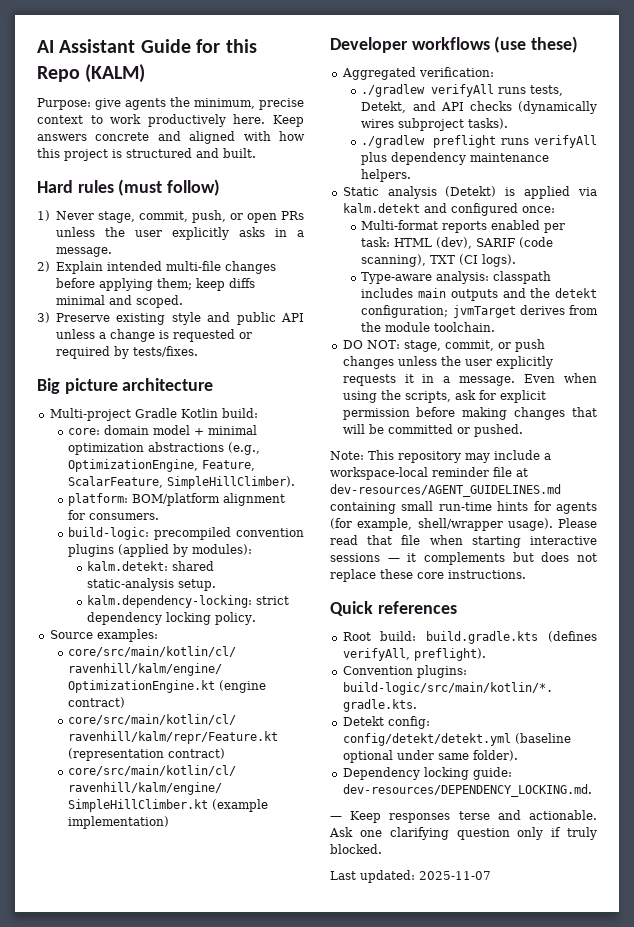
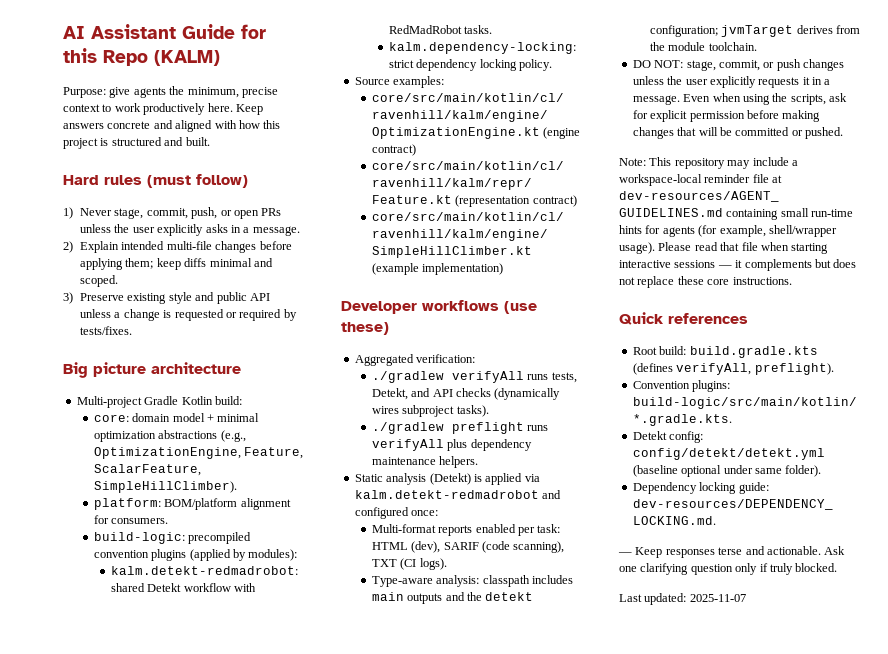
[87,561,215,571] [87,578,217,591] kalm.detekt: shared static-analysis setup. -> [110,566,298,575] [110,583,257,592] [388,25,493,34] kalm.detekt-redmadrobot: shared Detekt workflow with RedMadRobot tasks.
[342,203,420,213] kalm.detekt -> [354,490,539,499] kalm.detekt-redmadrobot

